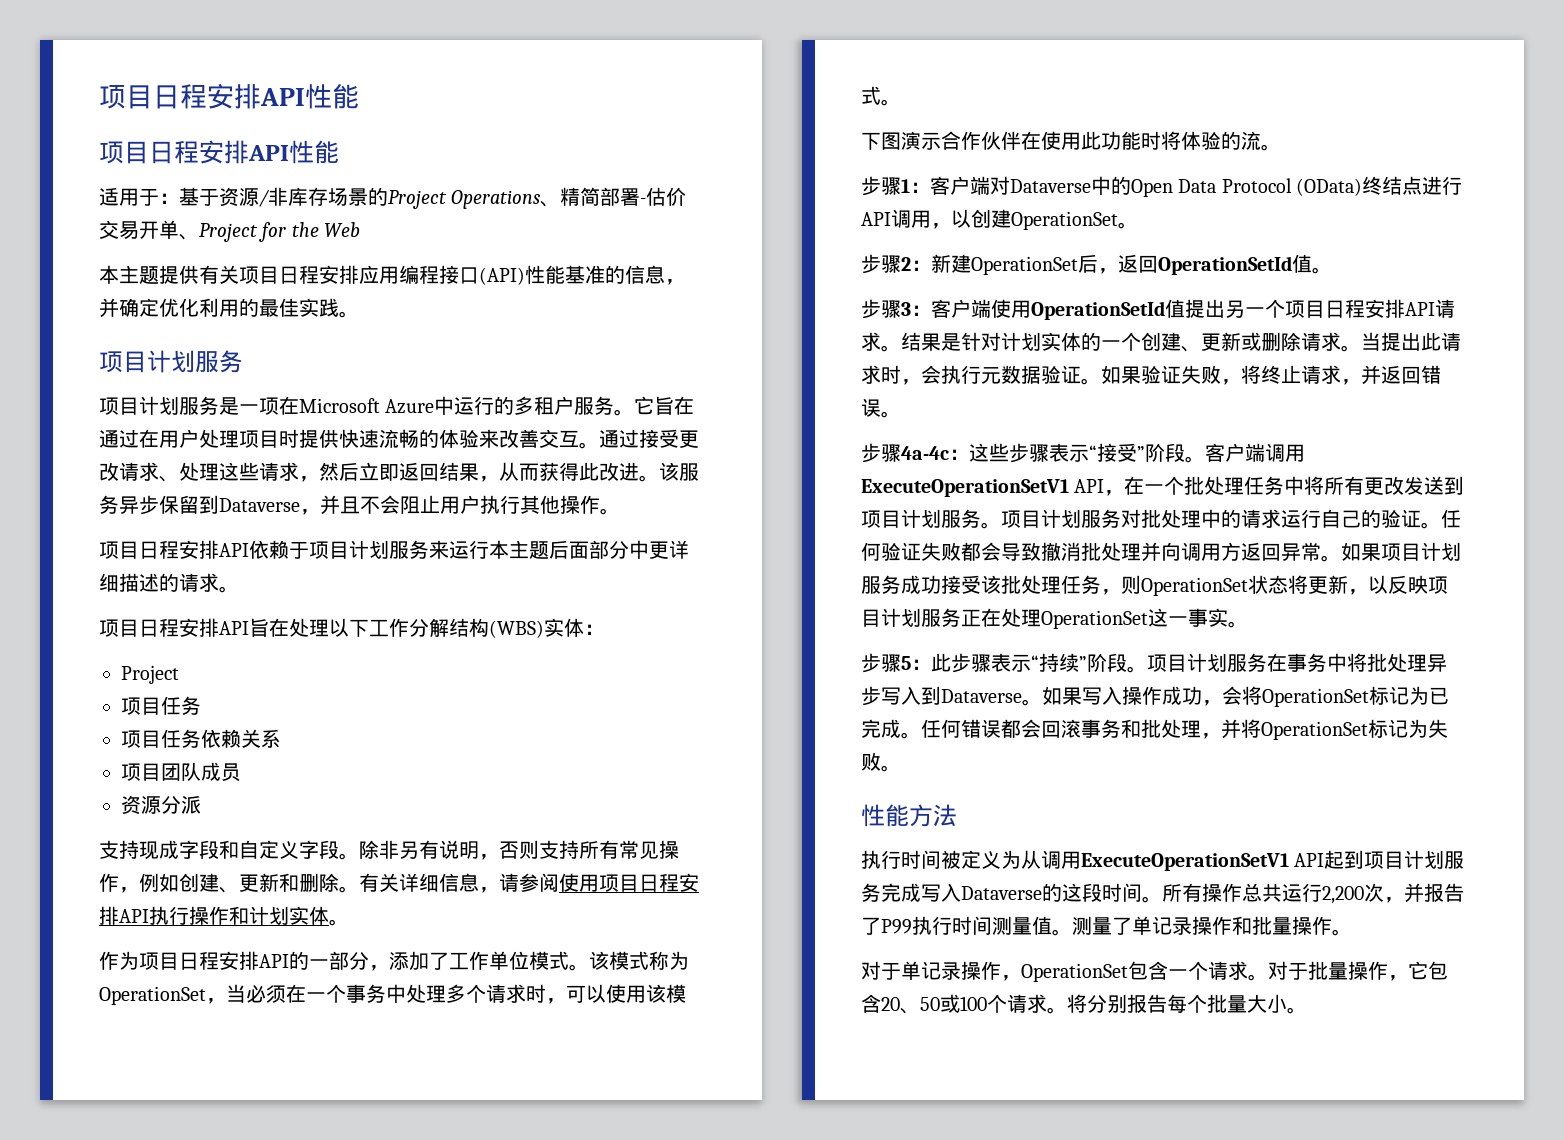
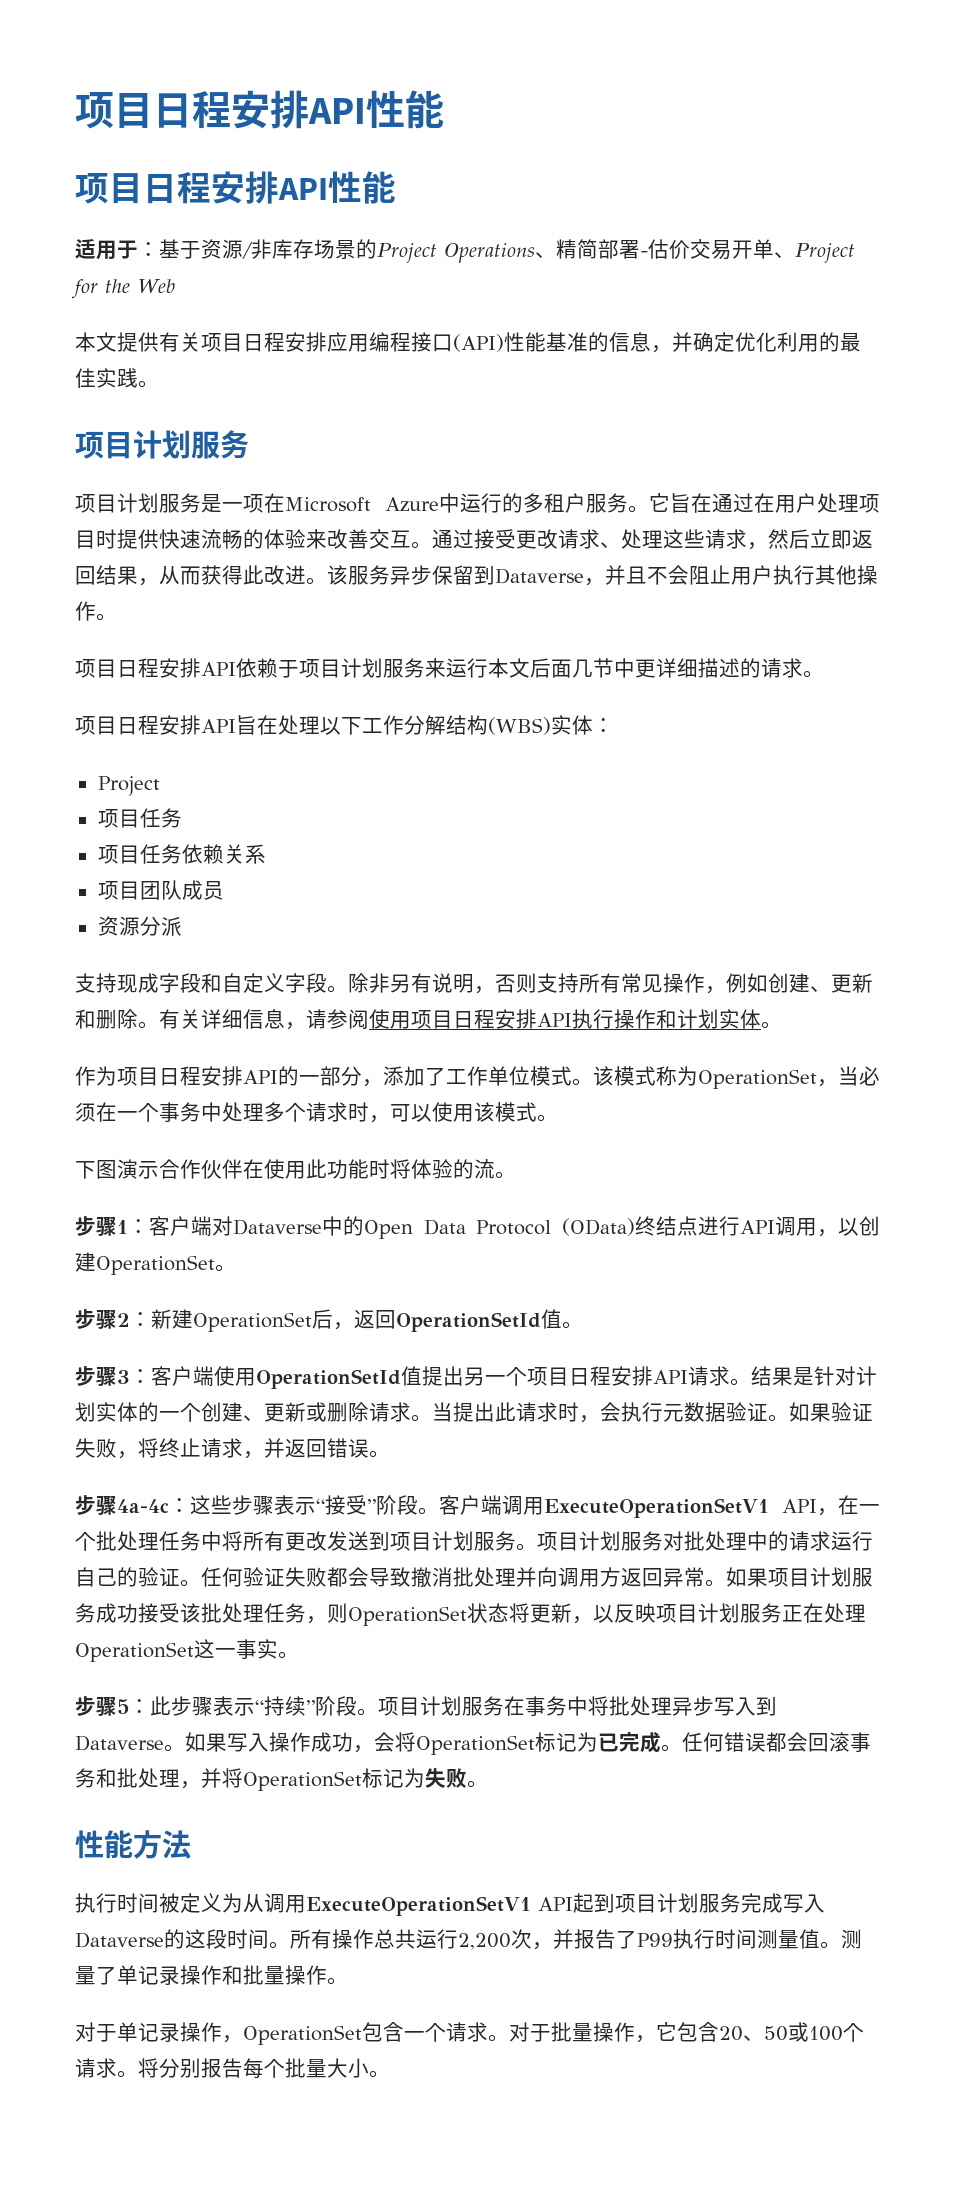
[119,265,159,284] 主题 -> [96,332,117,352] 文
[509,540,629,559] 主题后面部分 -> [509,658,614,678] 文后面几节

